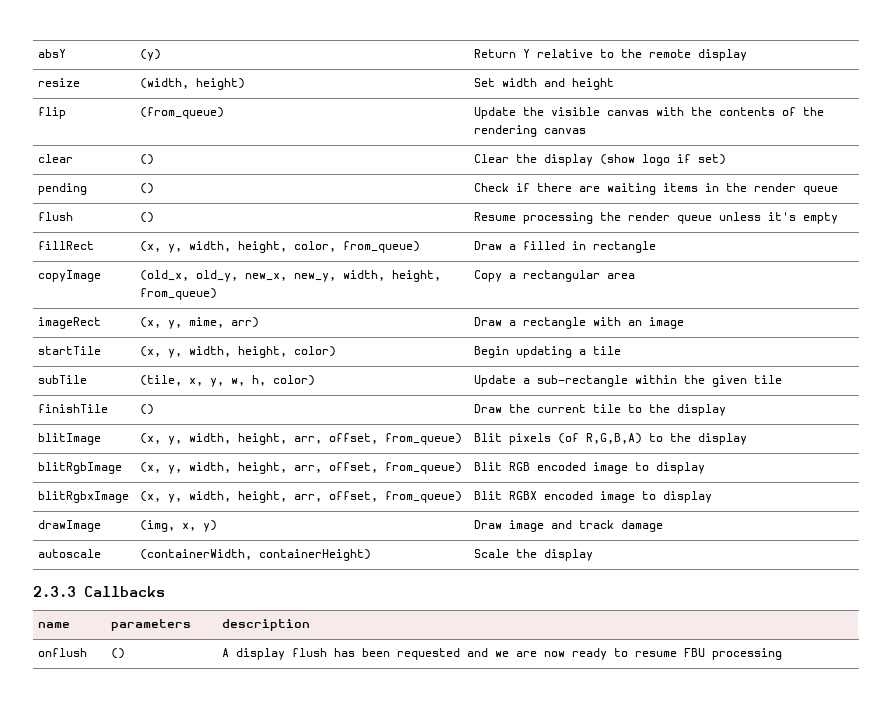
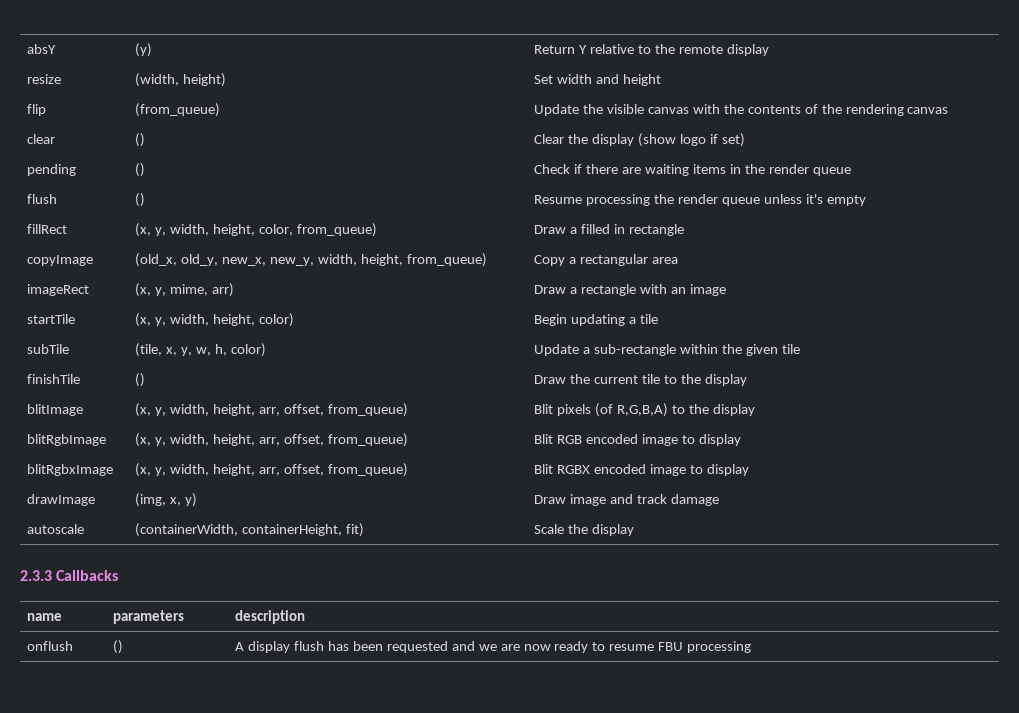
[259,549,372,561] containerHeight) -> [242,523,365,537] containerHeight, fit)

